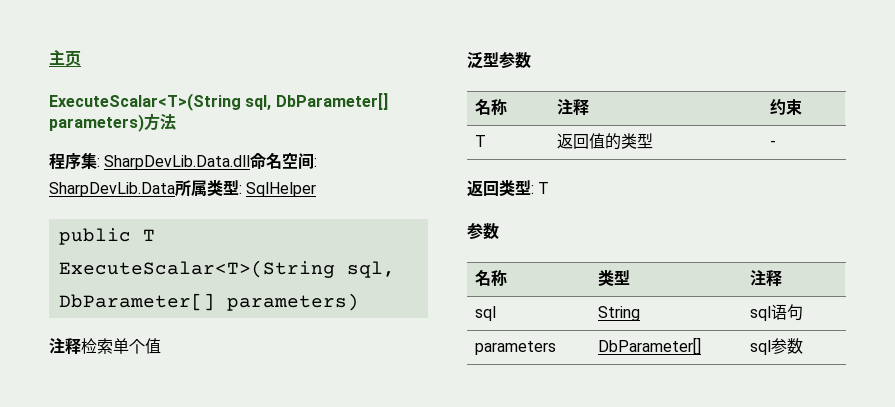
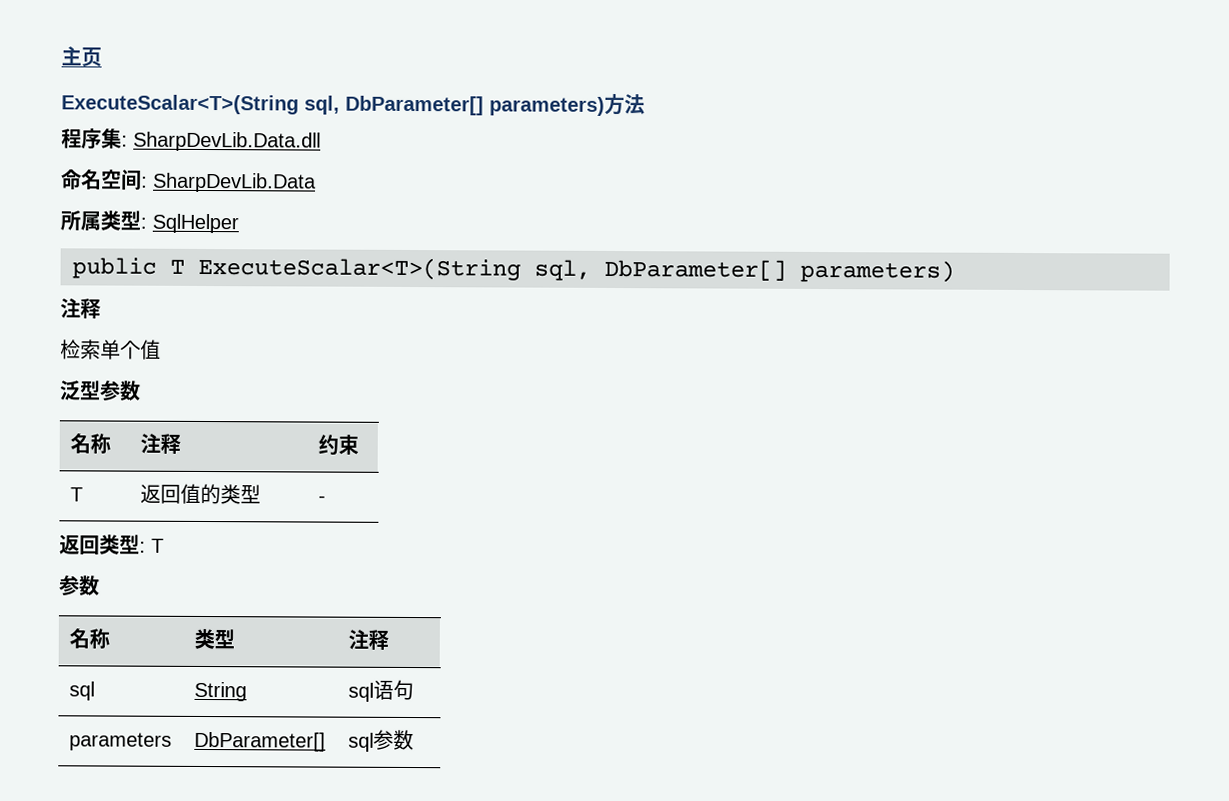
(251, 162) none -> (321, 141) //
(175, 189) none -> (317, 182) //
(81, 346) none -> (101, 308) //

